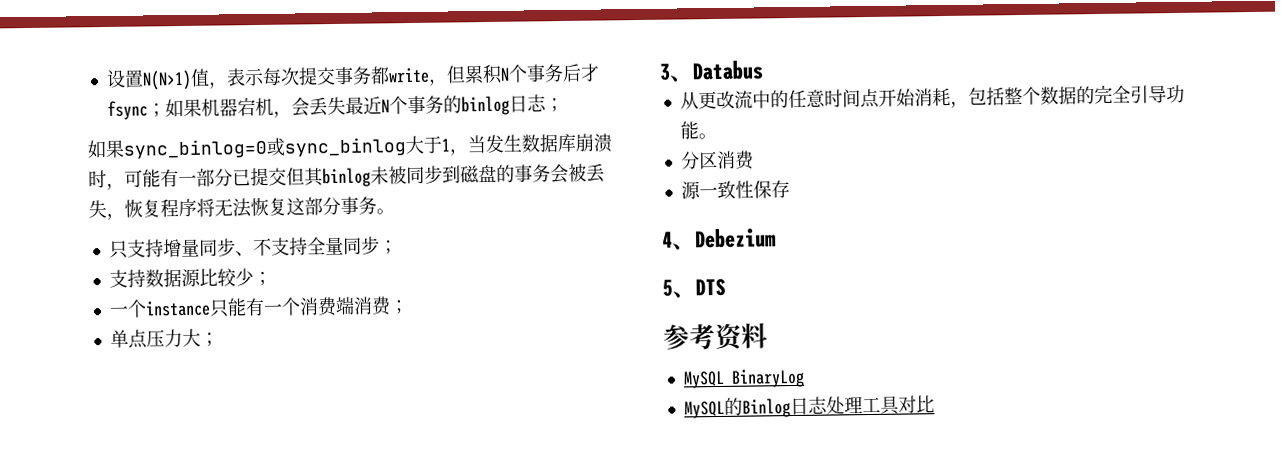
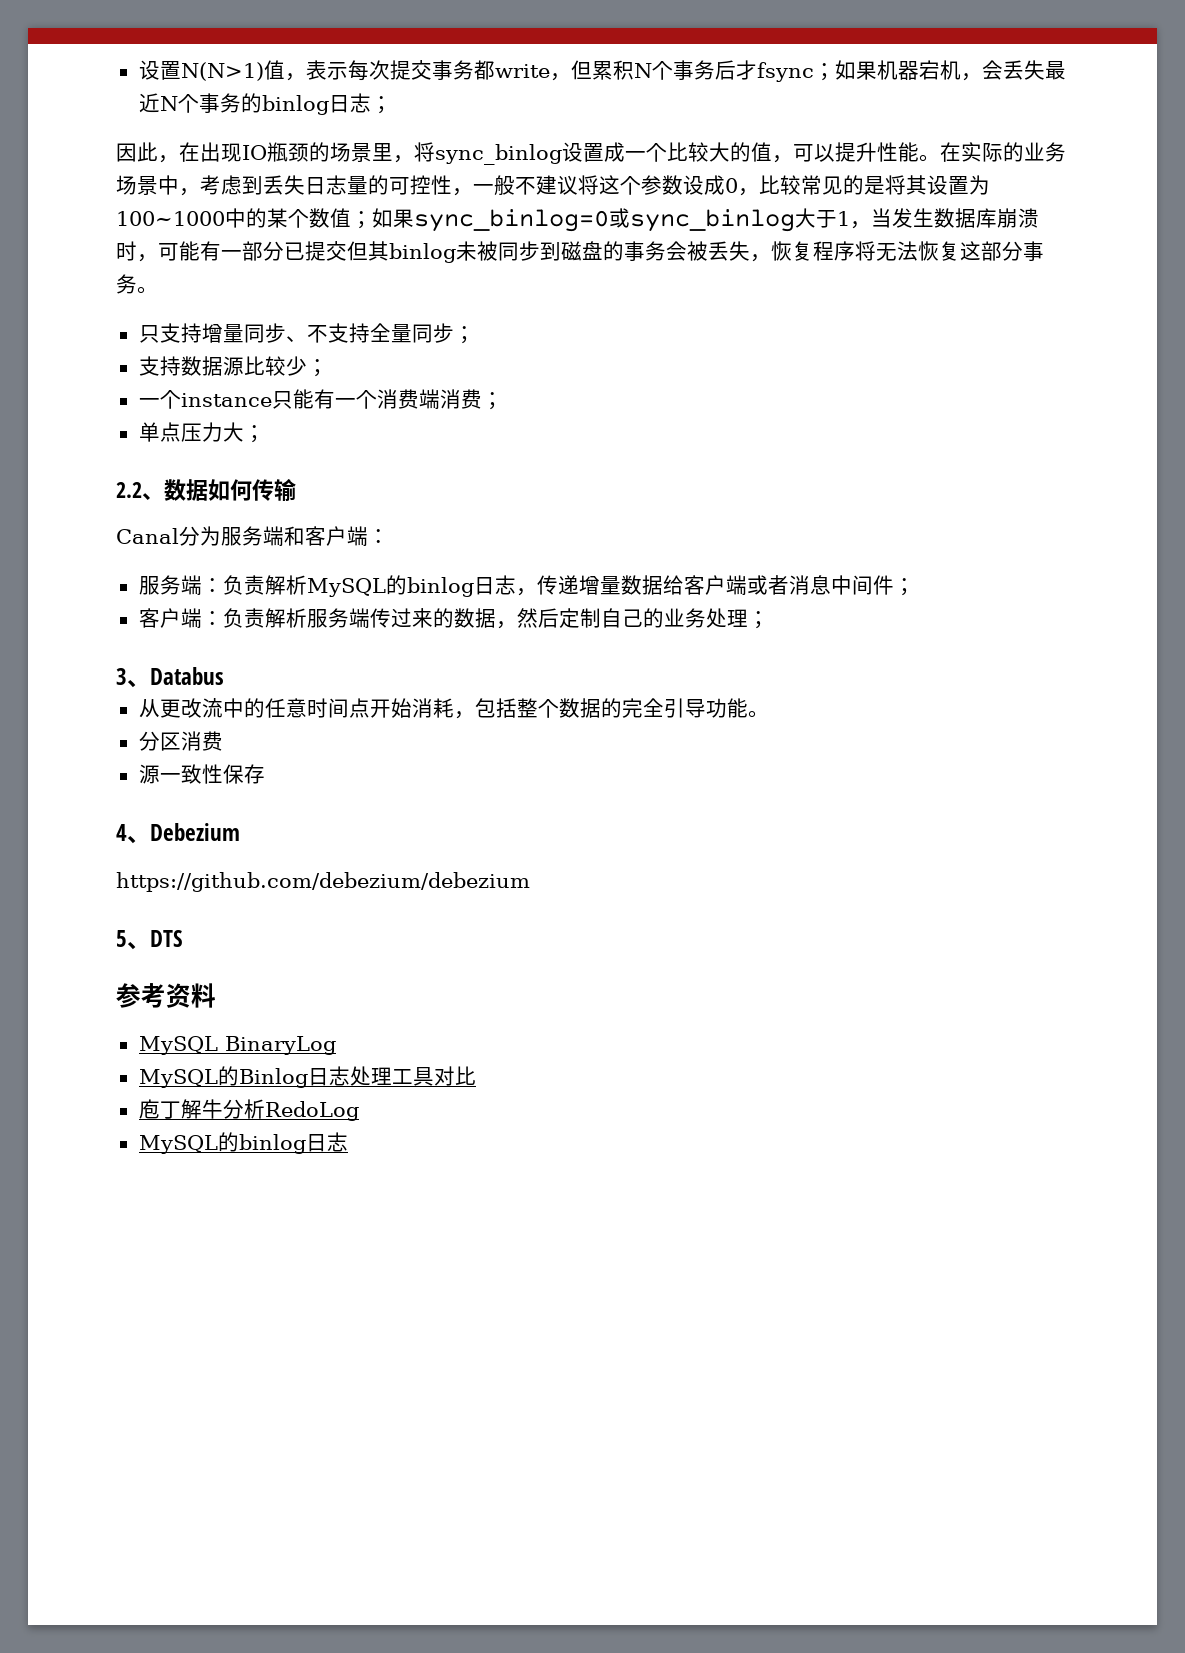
(564, 105) none -> [116,142,1066,165] [116,175,990,196] [116,208,372,229] 因此，在出现IO瓶颈的场景里，将sync_binlog设置成一个比较大的值，可以提升性能。在实际的业务场景中，考虑到丢失日志量的可控性，一般不建议将这个参数设成0，比较常见的是将其设置为100~1000中的某个数值；
(219, 339) none -> [116,479,296,501] [116,526,389,546] [138,575,915,597] [138,608,769,629] // 2.2、数据如何传输 // Canal分为服务端和客户端： // 服务端：负责解析MySQL的binlog日志，传递增量数据给客户端或者消息中间件； // 客户端：负责解析服务端传过来的数据，然后定制自己的业务处理；
(776, 238) none -> [116,872,530,892] // https://github.com/debezium/debezium
(935, 404) none -> [138,1099,359,1121] [138,1132,348,1154] // 庖丁解牛分析RedoLog // MySQL的binlog日志

